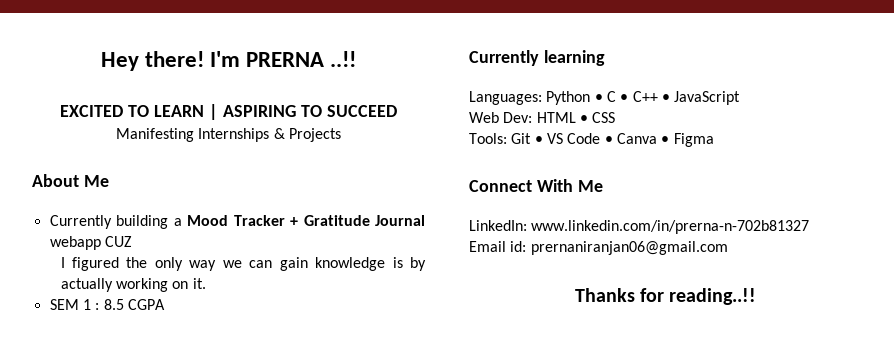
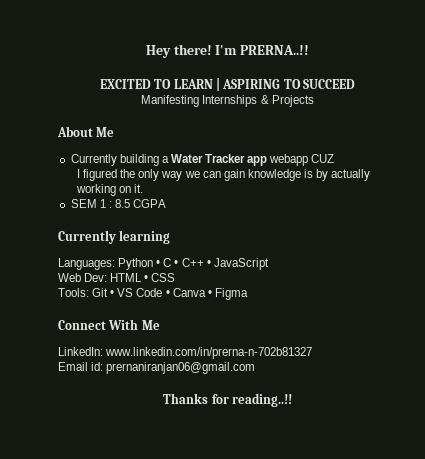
[246,51,357,67] PRERNA ..!! -> [239,45,309,55] PRERNA..!!
[187,215,425,226] Mood Tracker + Gratitude Journal -> [170,154,268,166] Water Tracker app

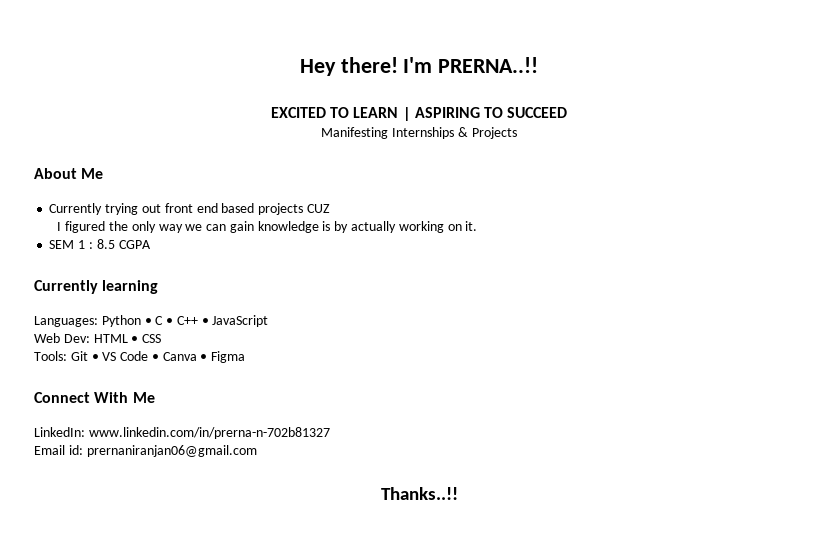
[119,154,309,166] building a Water Tracker app webapp -> [105,203,304,215] trying out front end based projects
[162,393,293,407] Thanks for reading..!! -> [380,487,458,500] Thanks..!!

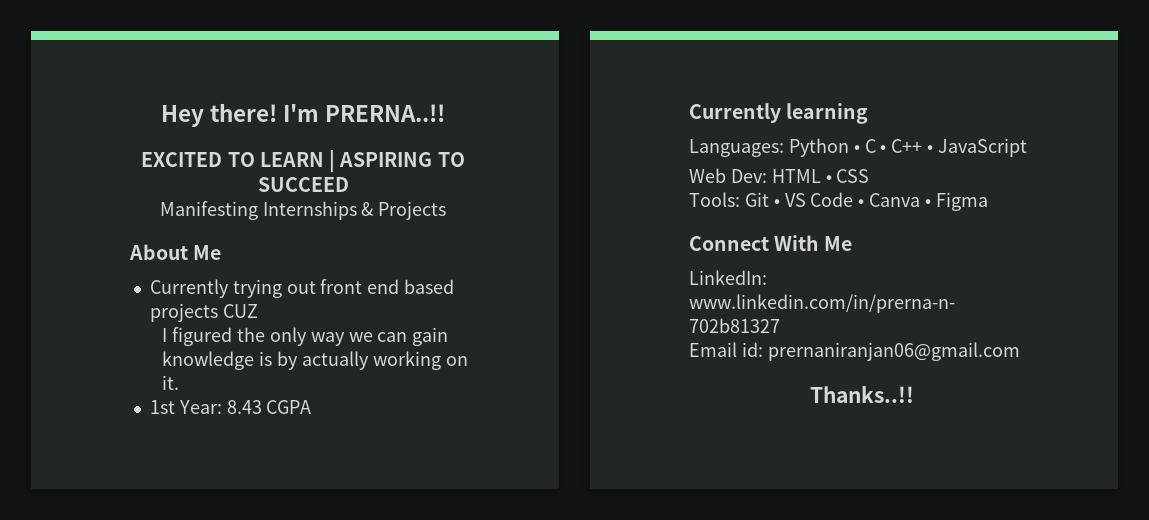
[49,239,115,249] SEM 1 : 8.5 -> [149,400,262,414] 1st Year: 8.43

